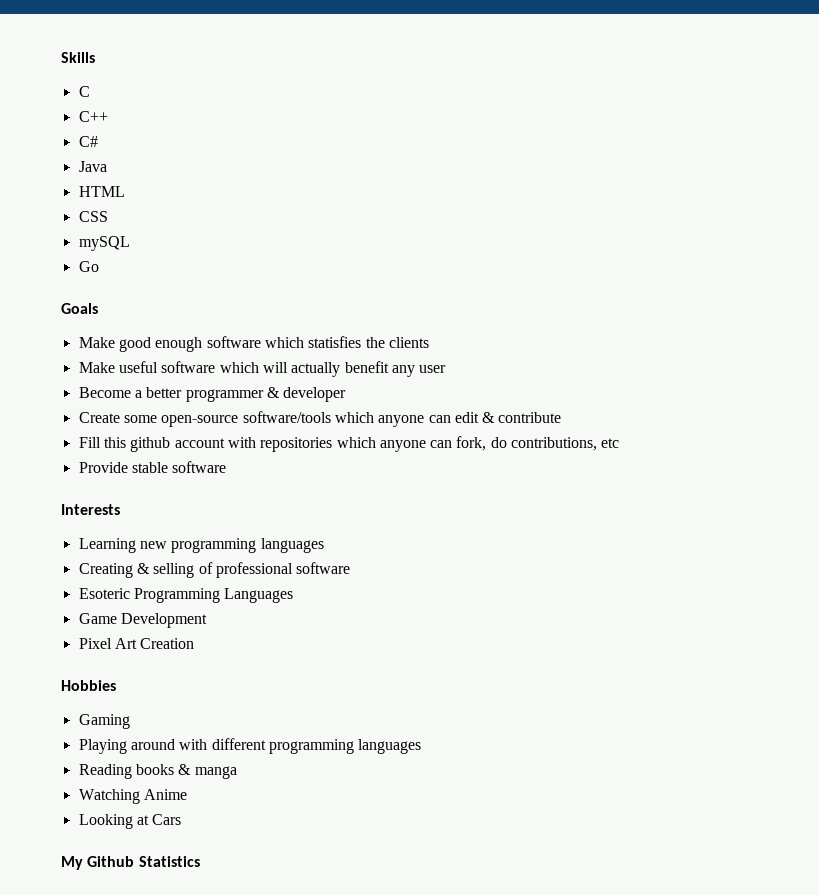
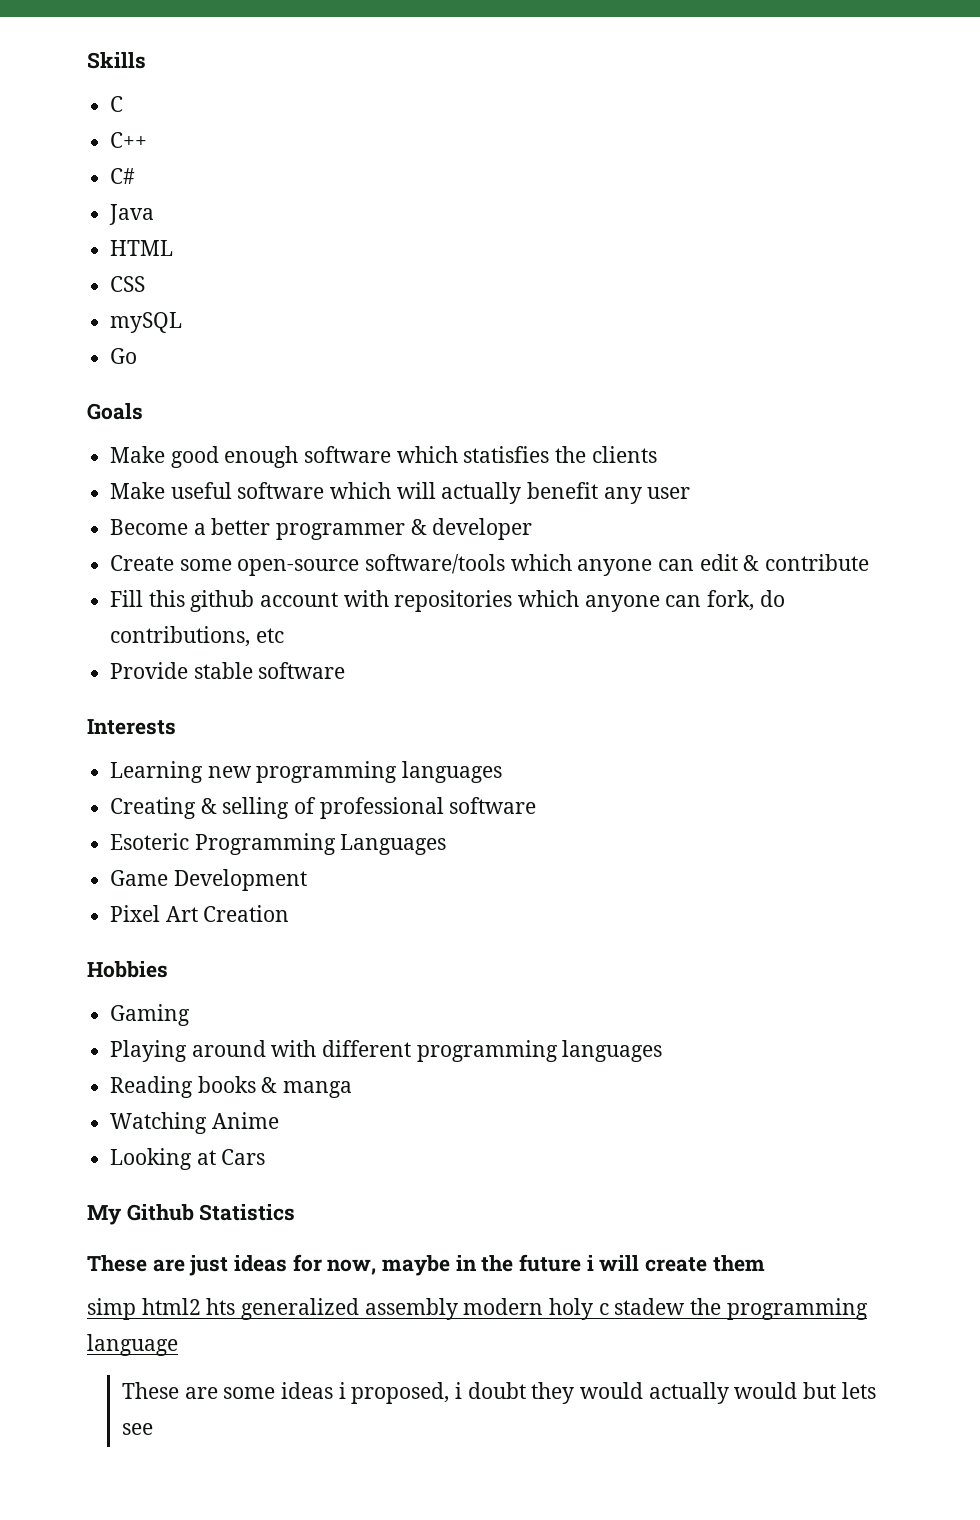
(200, 861) none -> [87,1254,765,1276] [87,1298,868,1320] [87,1334,178,1356] [121,1382,876,1404] [121,1423,153,1435] // These are just ideas for now, maybe in the future i will create them // simp html2 hts generalized assembly modern holy c stadew the programming language // These are some ideas i proposed, i doubt they would actually would but lets see

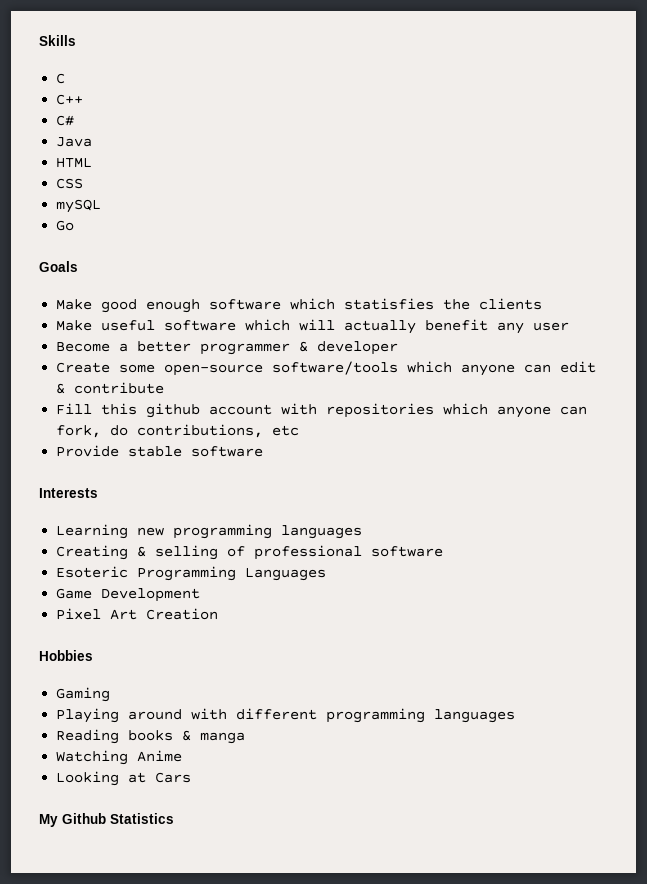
[87,1254,765,1276] [87,1298,868,1320] [87,1334,178,1356] [121,1382,876,1404] [121,1423,153,1435] // These are just ideas for now, maybe in the future i will create them // simp html2 hts generalized assembly modern holy c stadew the programming language // These are some ideas i proposed, i doubt they would actually would but lets see -> (174, 818) none

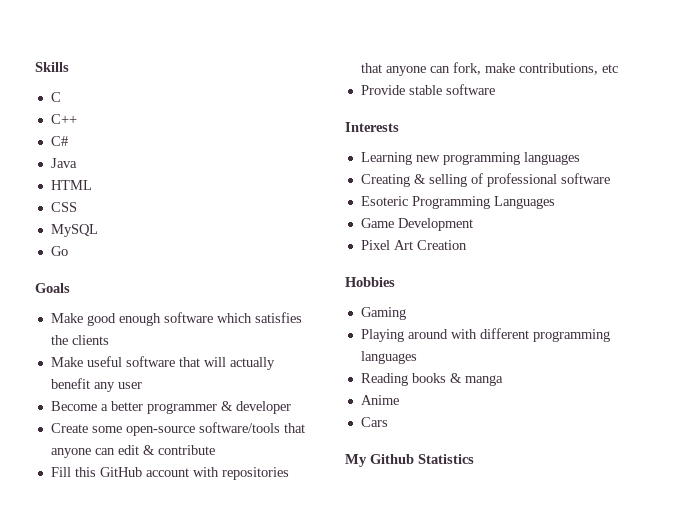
[56,199,102,213] mySQL -> [50,224,98,237] MySQL
[344,298,435,310] statisfies -> [254,312,302,323] satisfies
[245,319,291,331] which -> [178,357,200,367] that
[407,361,453,373] which -> [283,423,305,433] that
[146,403,201,418] github -> [99,467,142,477] GitHub
[443,403,489,415] which -> [360,63,382,73] that
[110,425,129,436] do -> [484,63,515,73] make
[56,750,129,765] Watching -> (503, 380) none
[56,771,147,786] Looking at -> (399, 400) none

